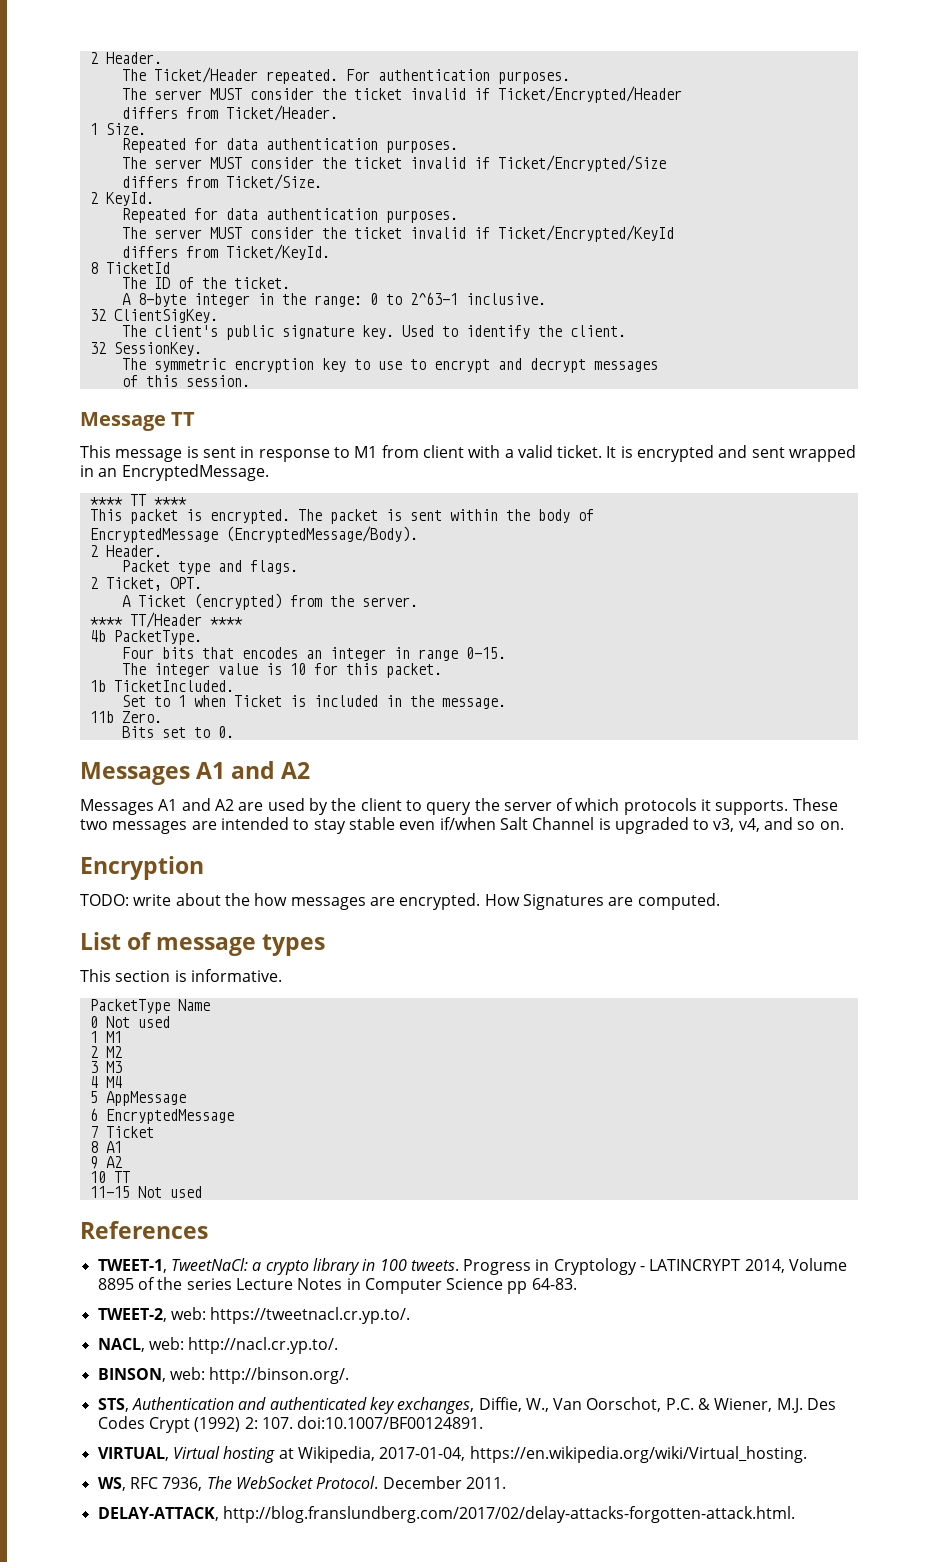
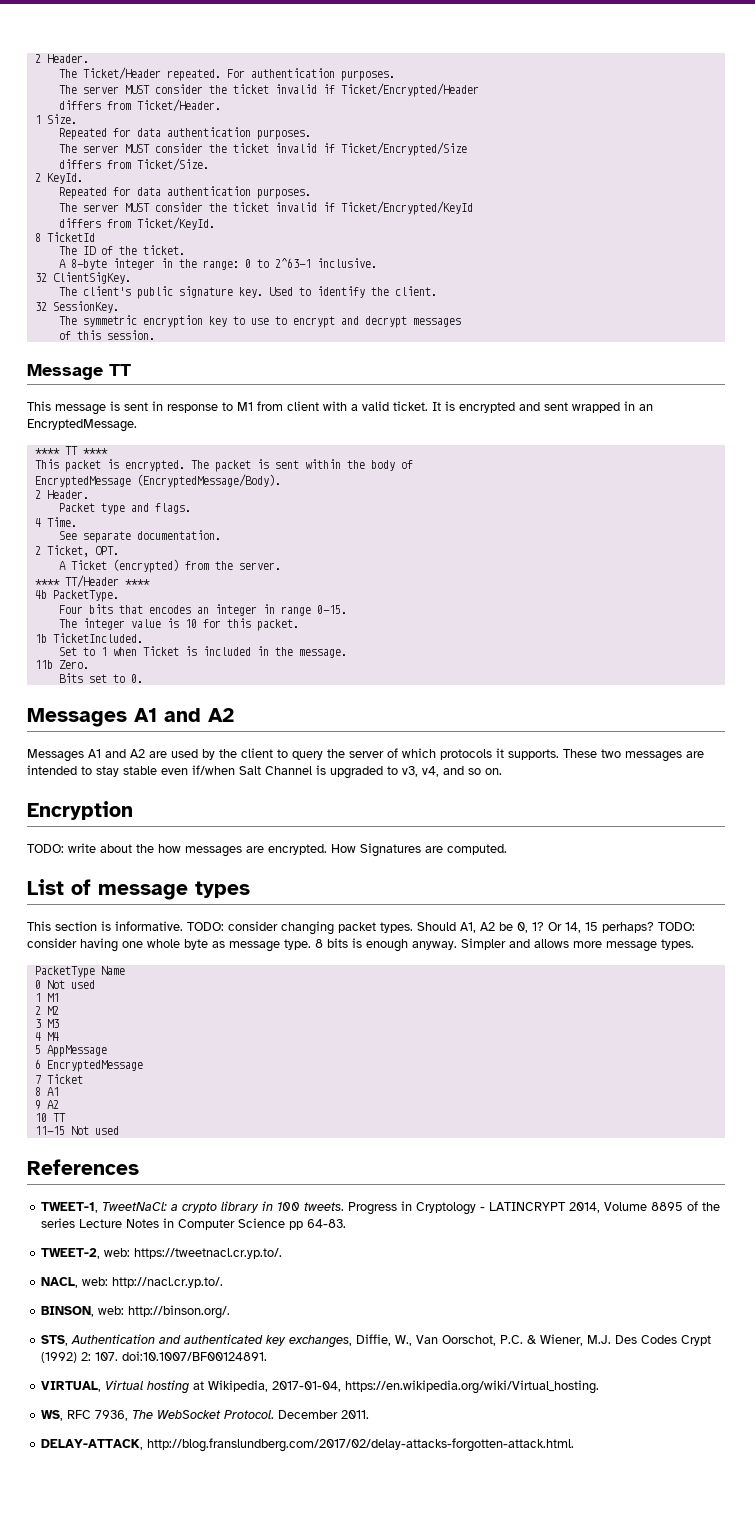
(298, 567) none -> [34,517,77,527] [58,530,221,543] // 4 Time. // See separate documentation.
(282, 975) none -> [187,921,695,935] [27,938,694,952] TODO: consider changing packet types. Should A1, A2 be 0, 1? Or 14, 15 perhaps? TODO: consider having one whole byte as message type. 8 bits is enough anyway. Simpler and allows more message types.

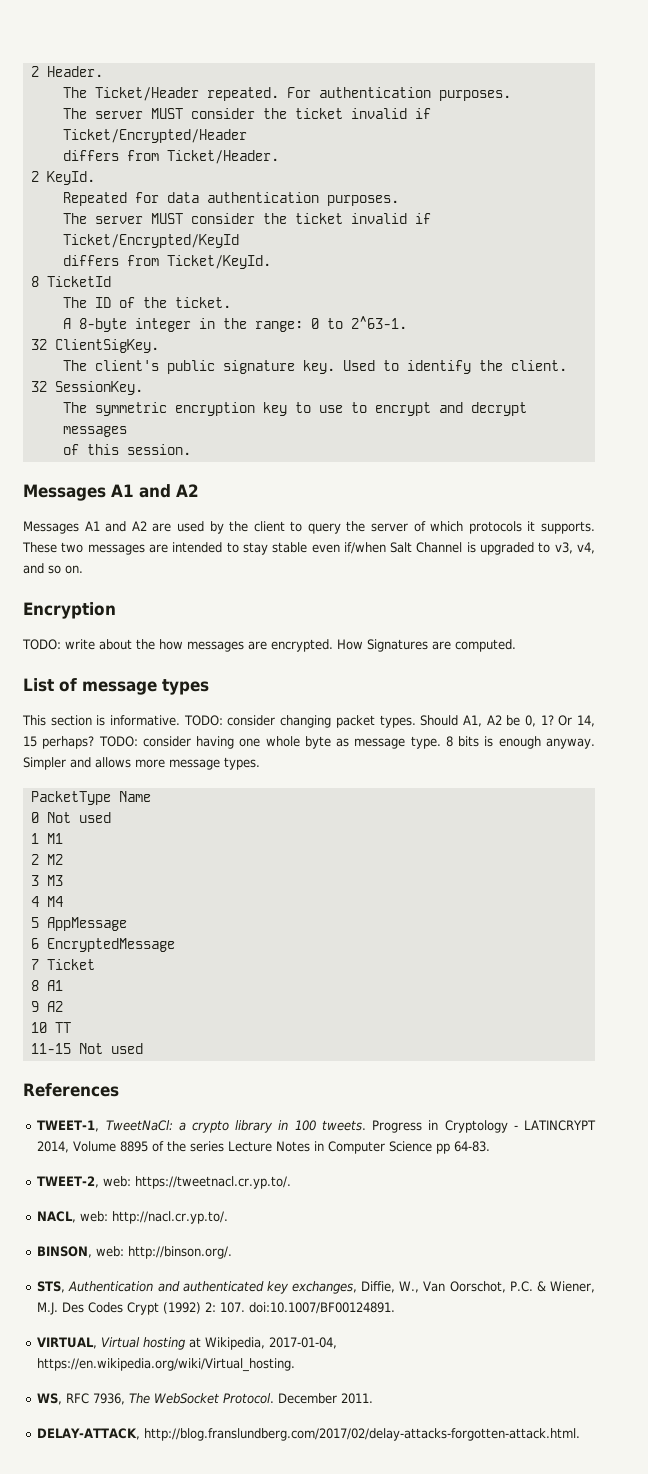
[34,114,77,124] [58,127,311,140] [58,142,467,156] [58,158,209,171] // 1 Size. // Repeated for data authentication purposes. // The server MUST consider the ticket invalid if Ticket/Encrypted/Size // differs from Ticket/Size. -> (279, 157) none
[274,258,377,268] 2^63-1 inclusive. -> [350,316,407,329] 2^63-1.
[27,364,131,380] [27,401,653,415] [27,419,137,432] [34,446,108,455] [34,459,413,472] [34,474,281,488] [34,490,89,499] [58,503,191,515] [34,517,77,527] [58,530,221,543] [34,545,119,557] [58,559,281,573] [34,575,150,588] [34,590,119,602] [58,604,347,616] [58,618,299,631] [34,633,143,643] [58,646,347,658] [34,660,89,669] [58,673,143,683] // Message TT // This message is sent in response to M1 from client with a valid ticket. It is encrypted and sent wrapped in an EncryptedMessage. // **** TT **** // This packet is encrypted. The packet is sent within the body of // EncryptedMessage (EncryptedMessage/Body). // 2 Header. // Packet type and flags. // 4 Time. // See separate documentation. // 2 Ticket, OPT. // A Ticket (encrypted) from the server. // **** TT/Header **** // 4b PacketType. // Four bits that encodes an integer in range 0-15. // The integer value is 10 for this packet. // 1b TicketIncluded. // Set to 1 when Ticket is included in the message. // 11b Zero. // Bits set to 0. -> (191, 449) none

